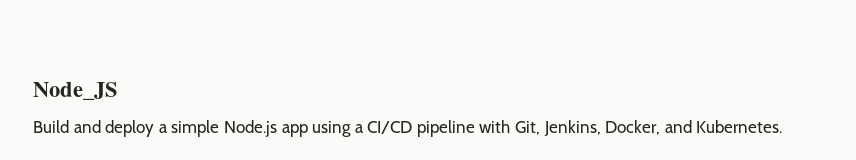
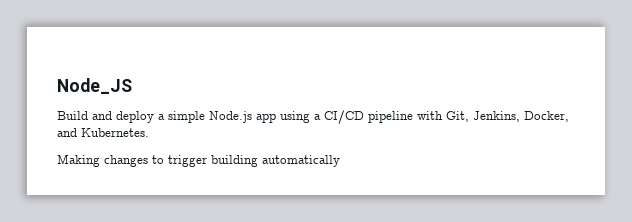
(783, 126) none -> [57,154,340,167] // Making changes to trigger building automatically

